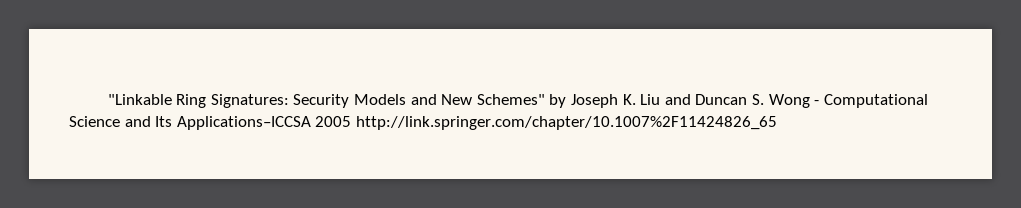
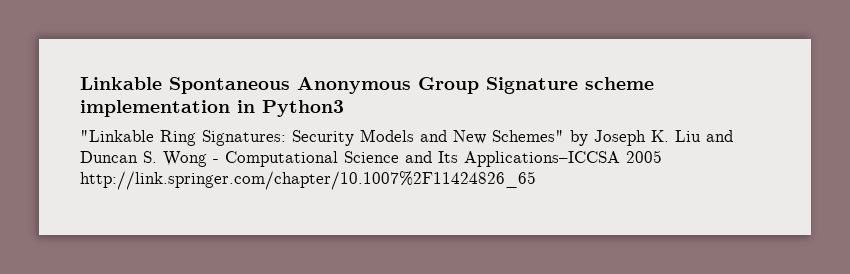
(107, 99) none -> [80,77,654,94] [80,100,344,117] Linkable Spontaneous Anonymous Group Signature scheme implementation in Python3 //

